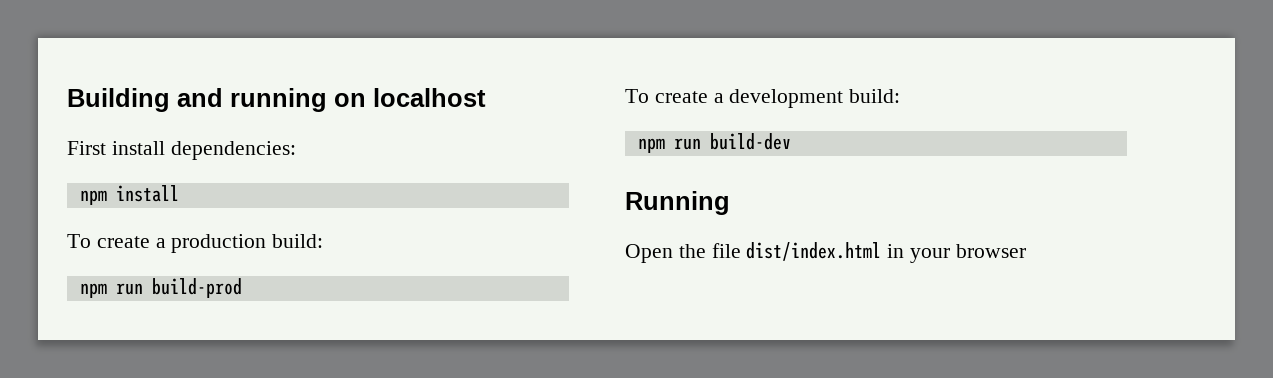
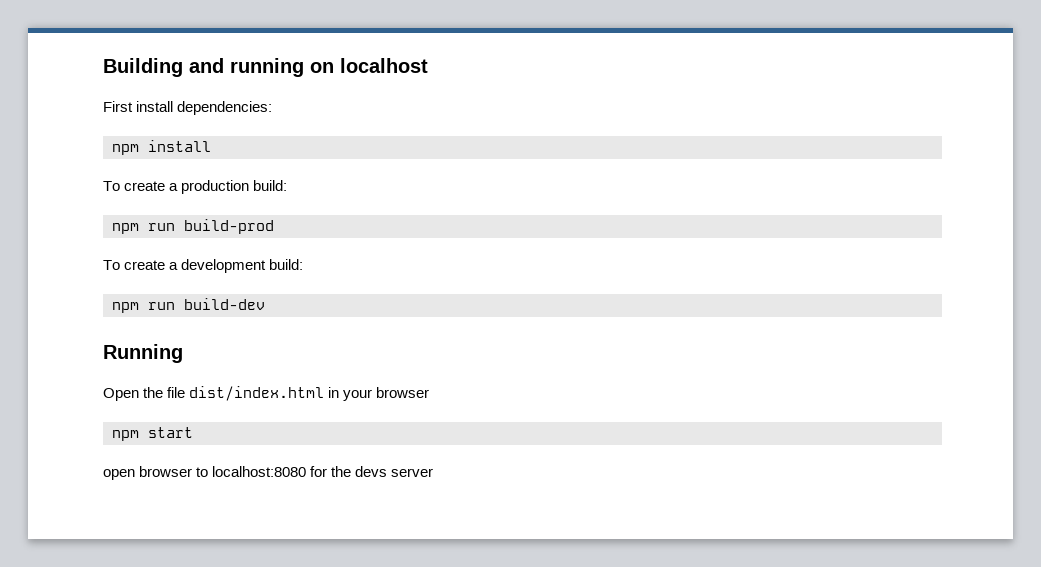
(1026, 251) none -> [112,427,193,441] [103,466,434,480] // npm start // open browser to localhost:8080 for the devs server

